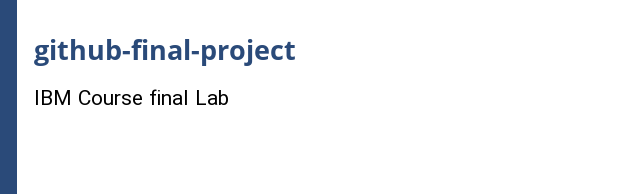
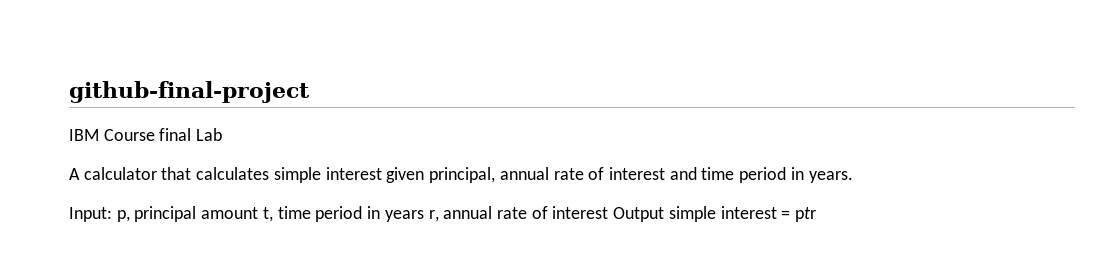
(229, 97) none -> [69,167,853,183] [69,206,817,222] // A calculator that calculates simple interest given principal, annual rate of interest and time period in years. // Input: p, principal amount t, time period in years r, annual rate of interest Output simple interest = ptr

